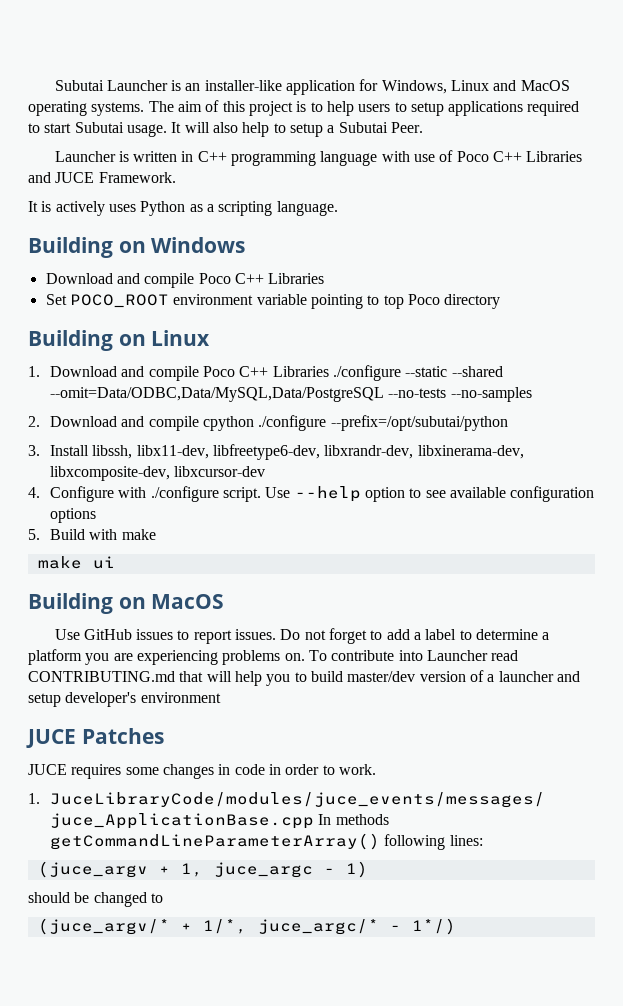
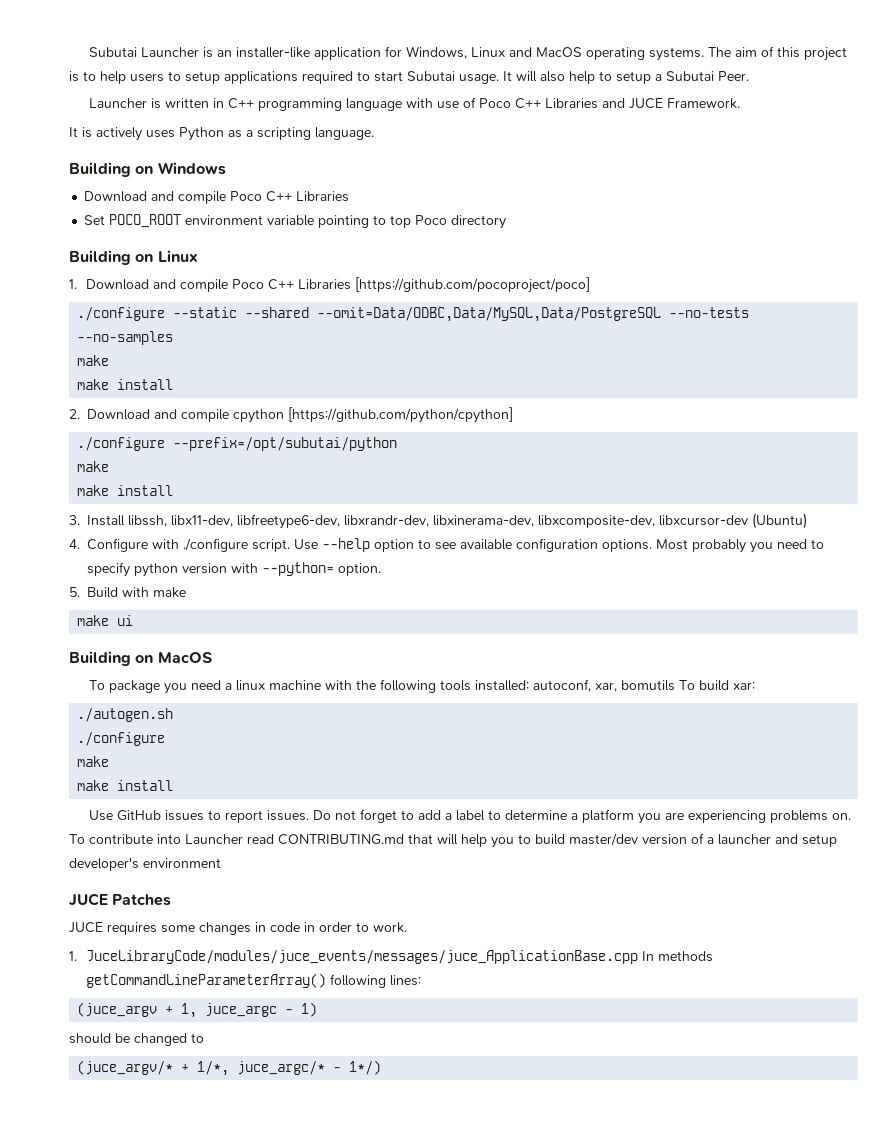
(329, 371) none -> [354,277,590,293] [https://github.com/pocoproject/poco] //
(532, 394) none -> [77,355,110,366] [77,379,174,390] // make // make install
(254, 423) none -> [288,407,513,423] [https://github.com/python/cpython] //
(508, 423) none -> [77,461,110,472] [77,485,174,496] // make // make install
(266, 471) none -> [752,513,807,529] (Ubuntu)
[49,508,96,523] options -> [602,539,824,553] [87,562,381,577] options. Most probably you need to specify python version with --python= option.
(225, 601) none -> [88,679,755,694] [77,708,174,722] [77,732,166,746] [77,756,110,767] [77,780,174,791] // To package you need a linux machine with the following tools installed: autoconf, xar, bomutils To build xar: // ./autogen.sh // ./configure // make // make install

